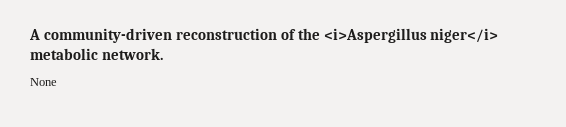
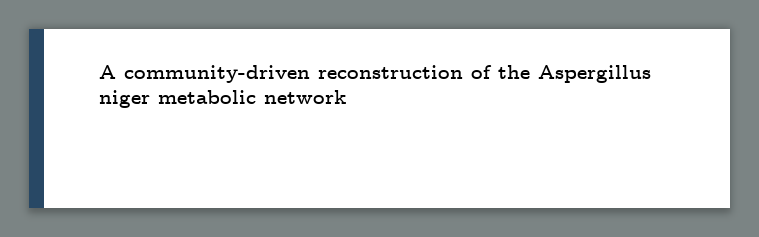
[323,28,499,43] [30,48,163,60] [30,78,57,86] <i>Aspergillus niger</i> metabolic network. // None -> [538,65,651,83] [99,90,346,108] Aspergillus niger metabolic network

